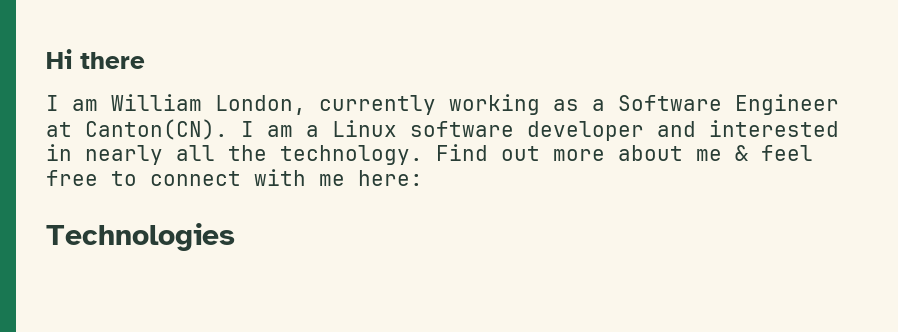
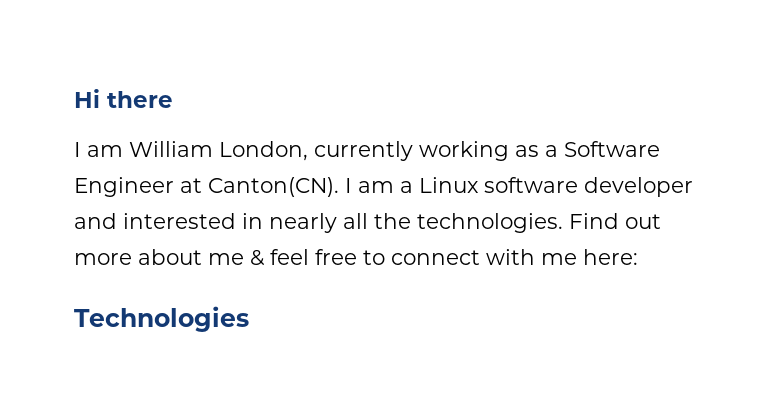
[280,145,423,165] technology. -> [417,213,563,233] technologies.

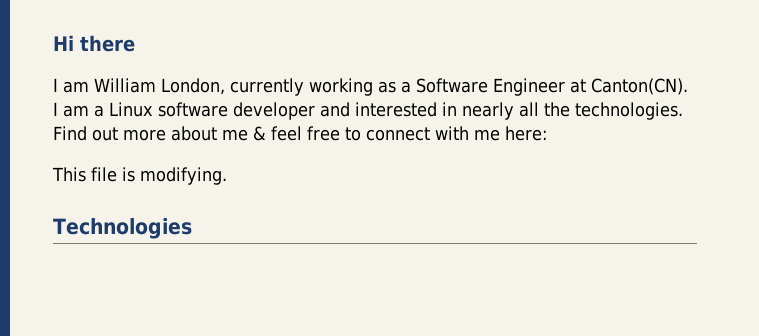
(638, 257) none -> [52,167,227,185] // This file is modifying.

